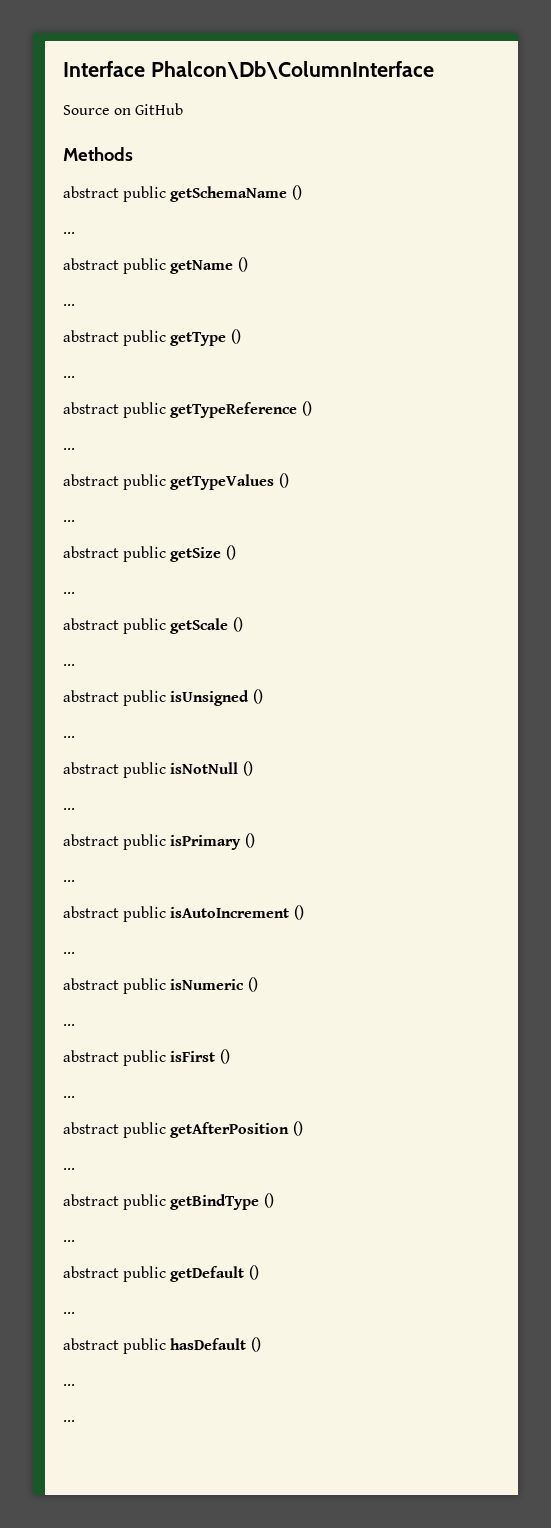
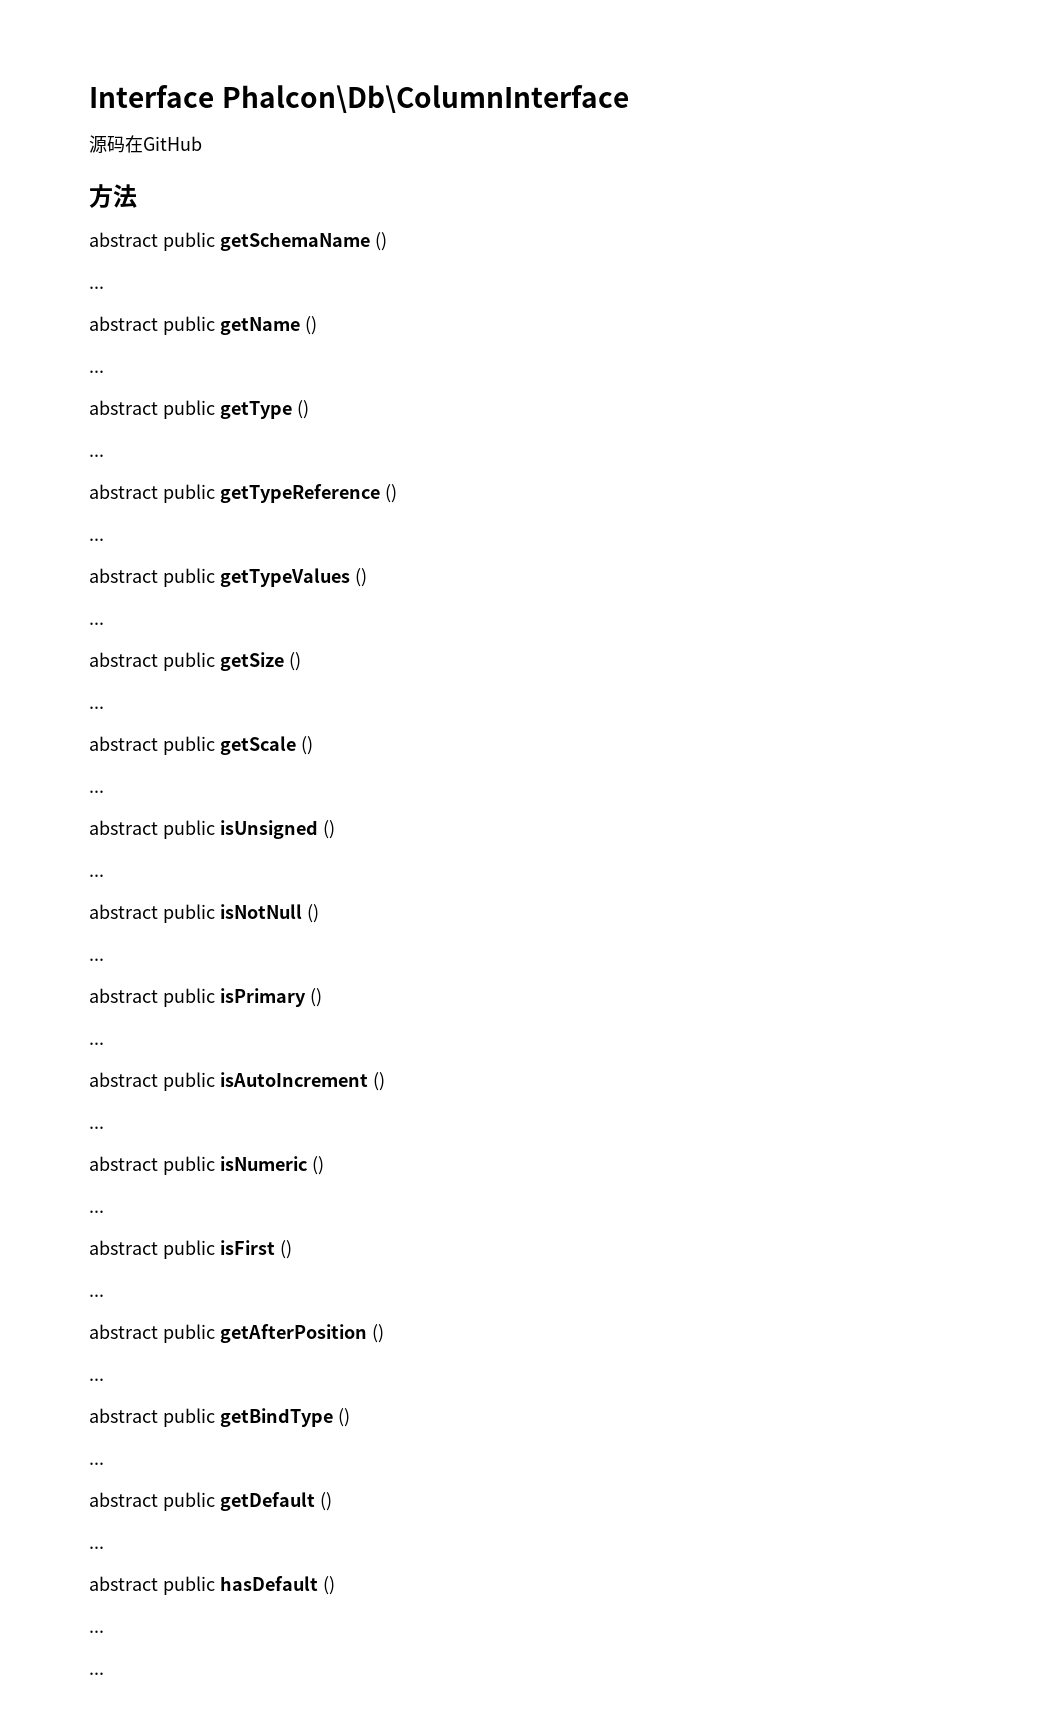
[63,105,132,115] Source on -> [89,135,143,154] 源码在
[63,147,133,161] Methods -> [89,184,137,208] 方法

